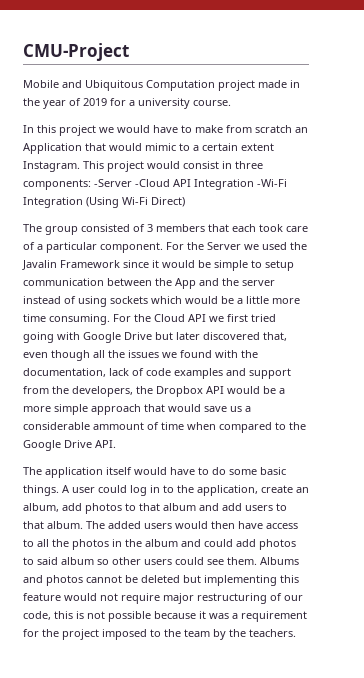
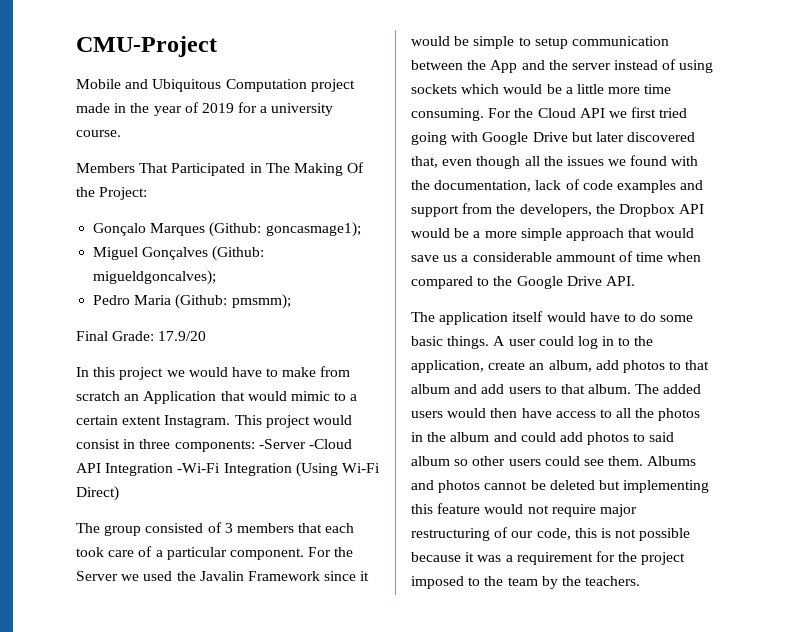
(231, 103) none -> [76,162,365,176] [76,187,148,200] [93,222,361,237] [93,246,265,261] [93,270,217,285] [93,294,291,309] [76,331,207,341] // Members That Participated in The Making Of the Project: // Gonçalo Marques (Github: goncasmage1); // Miguel Gonçalves (Github: migueldgoncalves); // Pedro Maria (Github: pmsmm); // Final Grade: 17.9/20

